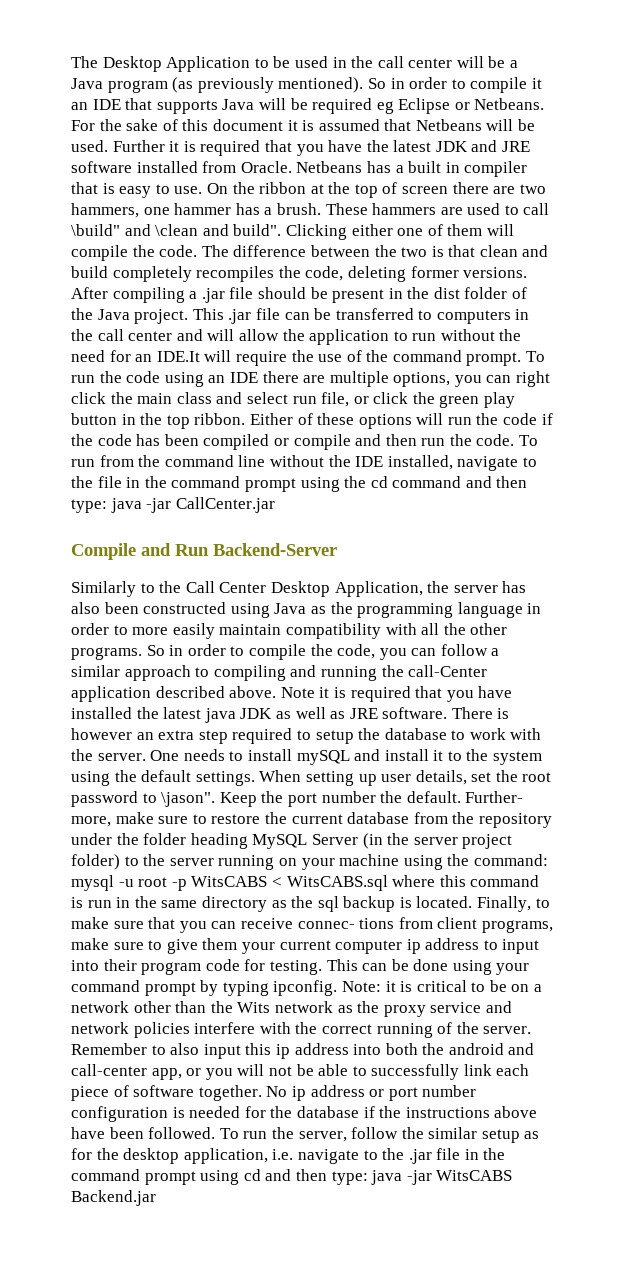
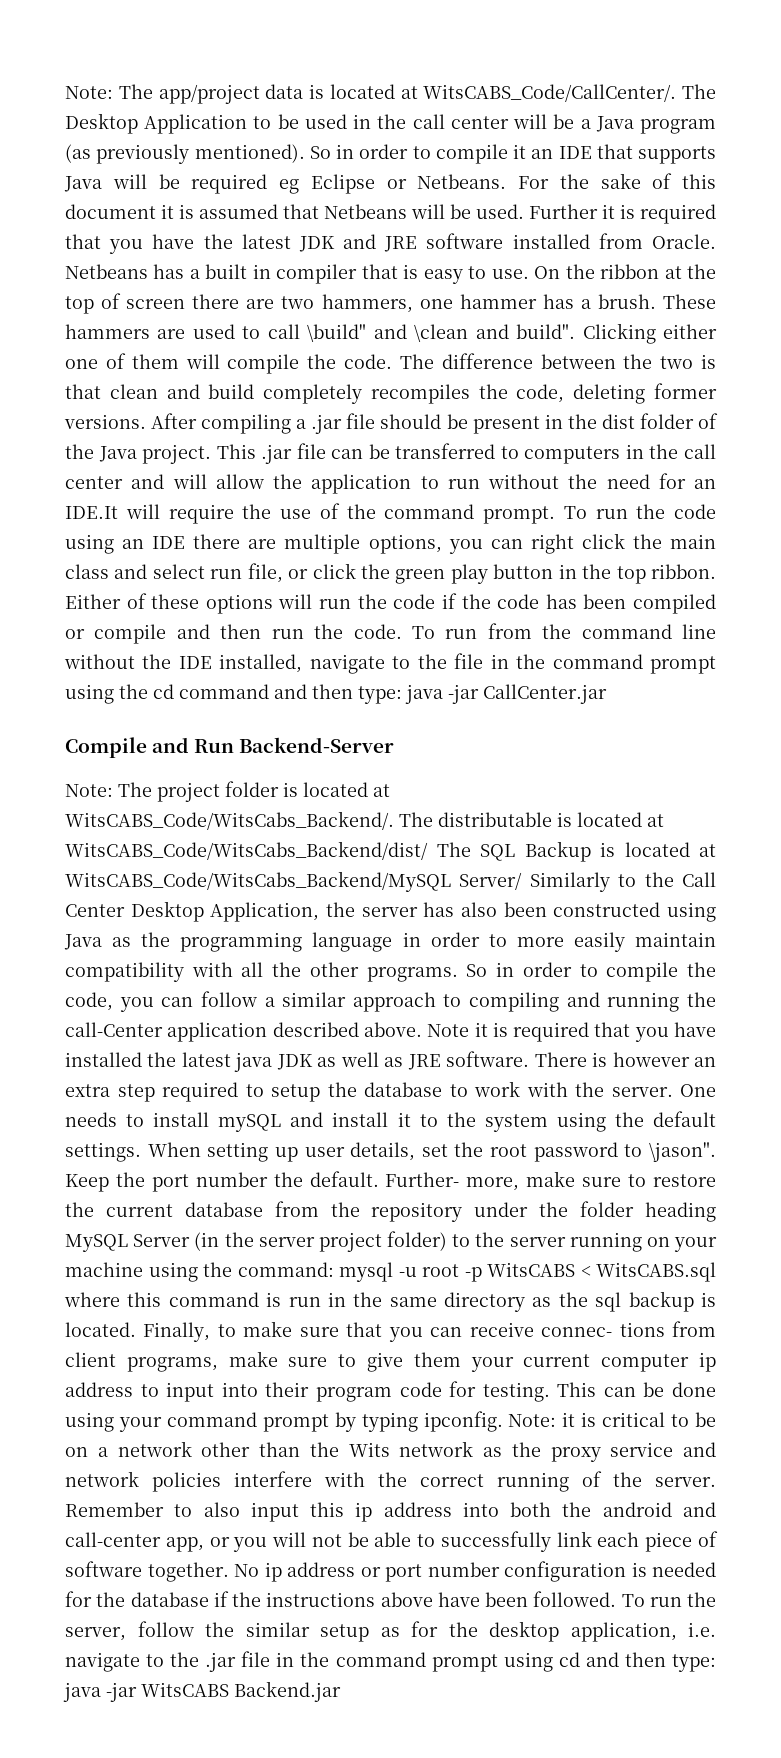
(71, 62) none -> [65,84,677,104] Note: The app/project data is located at WitsCABS_Code/CallCenter/.
(337, 549) none -> [65,781,390,802] [65,811,664,830] [65,841,716,862] [65,871,523,892] Note: The project folder is located at WitsCABS_Code/WitsCabs_Backend/. The distributable is located at WitsCABS_Code/WitsCabs_Backend/dist/ The SQL Backup is located at WitsCABS_Code/WitsCabs_Backend/MySQL Server/

